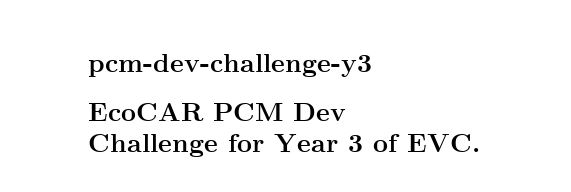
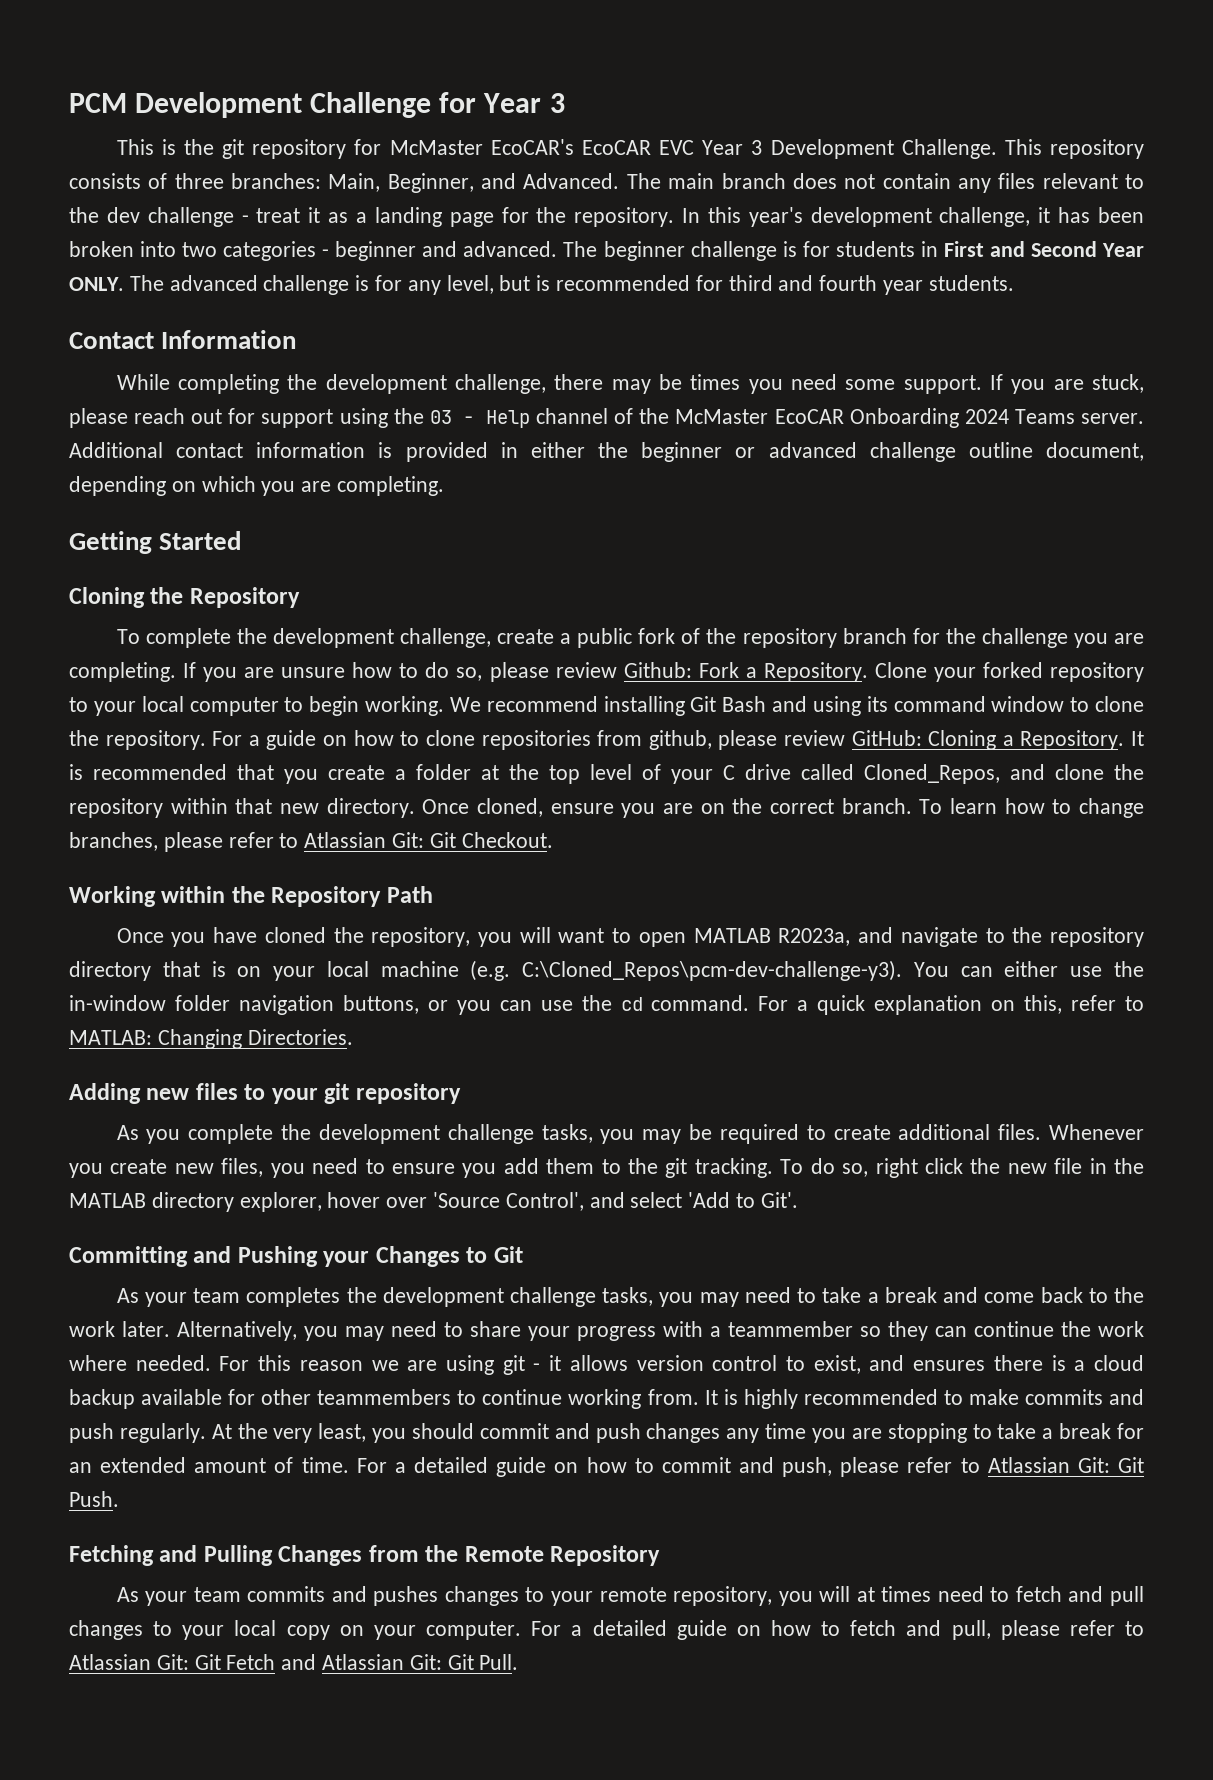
[88,54,372,77] [88,103,346,121] pcm-dev-challenge-y3 // EcoCAR PCM Dev -> [69,92,303,118] PCM Development
[373,134,480,152] of EVC. -> [116,139,1144,159] [69,173,1145,193] [69,207,1145,227] [69,241,1144,261] [69,275,1014,295] [69,330,297,349] [116,374,1144,394] [69,408,1144,428] [69,442,1145,462] [69,476,445,496] [69,531,242,554] [69,587,300,608] [116,628,1144,648] [69,662,1144,682] [69,696,1145,716] [69,730,1144,750] [69,764,1144,784] [69,798,1144,818] [69,832,553,852] [69,886,433,907] [116,927,1144,947] [69,960,1144,981] [69,995,1144,1015] [69,1029,353,1049] [69,1083,461,1104] [116,1124,1145,1144] [69,1158,1144,1178] [69,1192,798,1212] [69,1246,523,1267] [116,1287,1144,1307] [69,1321,1144,1341] [69,1355,1144,1375] [69,1389,1144,1409] [69,1423,1145,1443] [69,1457,1144,1477] [69,1491,119,1507] [69,1545,661,1566] [116,1586,1144,1606] [69,1620,1144,1640] [69,1654,519,1670] // This is the git repository for McMaster EcoCAR's EcoCAR EVC Year 3 Development Challenge. This repository consists of three branches: Main, Beginner, and Advanced. The main branch does not contain any files relevant to the dev challenge - treat it as a landing page for the repository. In this year's development challenge, it has been broken into two categories - beginner and advanced. The beginner challenge is for students in First and Second Year ONLY. The advanced challenge is for any level, but is recommended for third and fourth year students. // Contact Information // While completing the development challenge, there may be times you need some support. If you are stuck, please reach out for support using the 03 - Help channel of the McMaster EcoCAR Onboarding 2024 Teams server. Additional contact information is provided in either the beginner or advanced challenge outline document, depending on which you are completing. // Getting Started // Cloning the Repository // To complete the development challenge, create a public fork of the repository branch for the challenge you are completing. If you are unsure how to do so, please review Github: Fork a Repository. Clone your forked repository to your local computer to begin working. We recommend installing Git Bash and using its command window to clone the repository. For a guide on how to clone repositories from github, please review GitHub: Cloning a Repository. It is recommended that you create a folder at the top level of your C drive called Cloned_Repos, and clone the repository within that new directory. Once cloned, ensure you are on the correct branch. To learn how to change branches, please refer to Atlassian Git: Git Checkout. // Working within the Repository Path // Once you have cloned the repository, you will want to open MATLAB R2023a, and navigate to the repository directory that is on your local machine (e.g. C:\Cloned_Repos\pcm-dev-challenge-y3). You can either use the in-window folder navigation buttons, or you can use the cd command. For a quick explanation on this, refer to MATLAB: Changing Directories. // Adding new files to your git repository // As you complete the development challenge tasks, you may be required to create additional files. Whenever you create new files, you need to ensure you add them to the git tracking. To do so, right click the new file in the MATLAB directory explorer, hover over 'Source Control', and select 'Add to Git'. // Committing and Pushing your Changes to Git // As your team completes the development challenge tasks, you may need to take a break and come back to the work later. Alternatively, you may need to share your progress with a teammember so they can continue the work where needed. For this reason we are using git - it allows version control to exist, and ensures there is a cloud backup available for other teammembers to continue working from. It is highly recommended to make commits and push regularly. At the very least, you should commit and push changes any time you are stopping to take a break for an extended amount of time. For a detailed guide on how to commit and push, please refer to Atlassian Git: Git Push. // Fetching and Pulling Changes from the Remote Repository // As your team commits and pushes changes to your remote repository, you will at times need to fetch and pull changes to your local copy on your computer. For a detailed guide on how to fetch and pull, please refer to Atlassian Git: Git Fetch and Atlassian Git: Git Pull.

